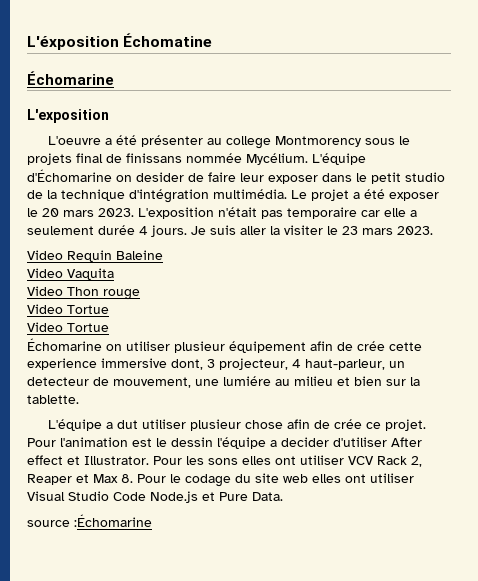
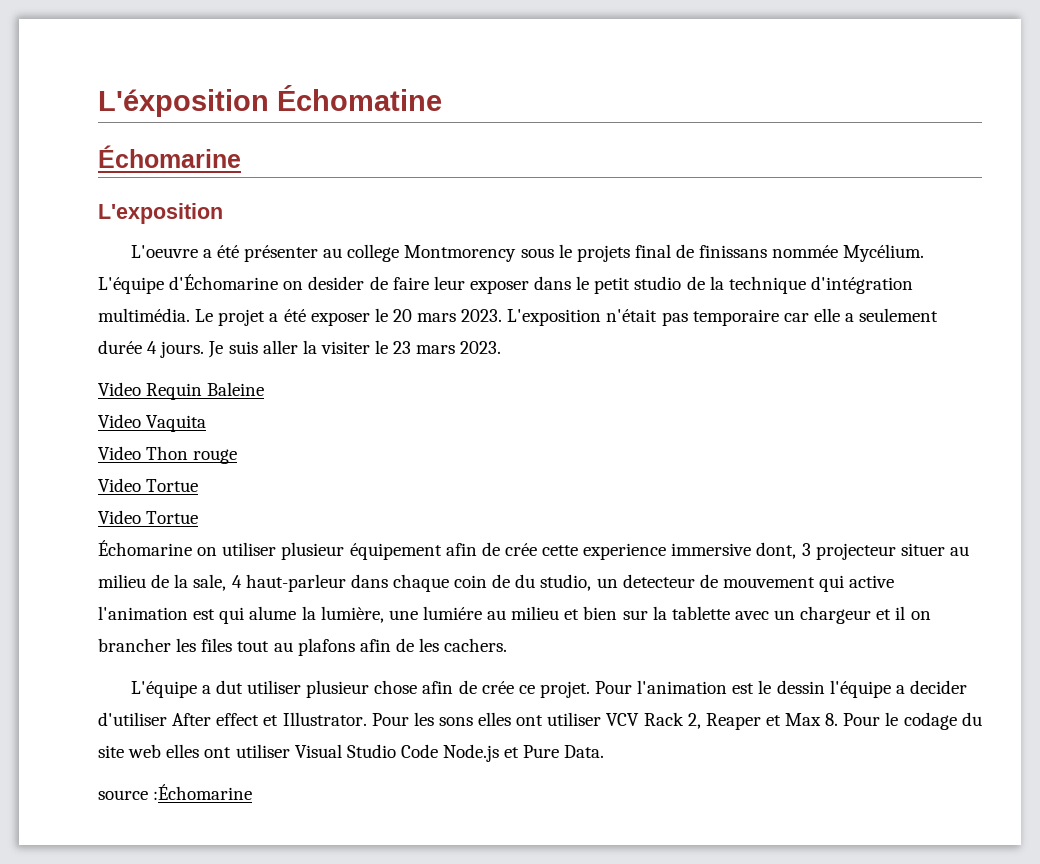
[219,358,405,370] [27,377,191,388] projecteur, 4 haut-parleur, un detecteur de mouvement, -> [815,543,969,560] [98,574,895,592] [98,606,384,624] projecteur situer au milieu de la sale, 4 haut-parleur dans chaque coin de du studio, un detecteur de mouvement qui active l'animation est qui alume la lumière,
[27,395,79,404] tablette. -> [671,606,931,624] [98,638,508,656] tablette avec un chargeur et il on brancher les files tout au plafons afin de les cachers.

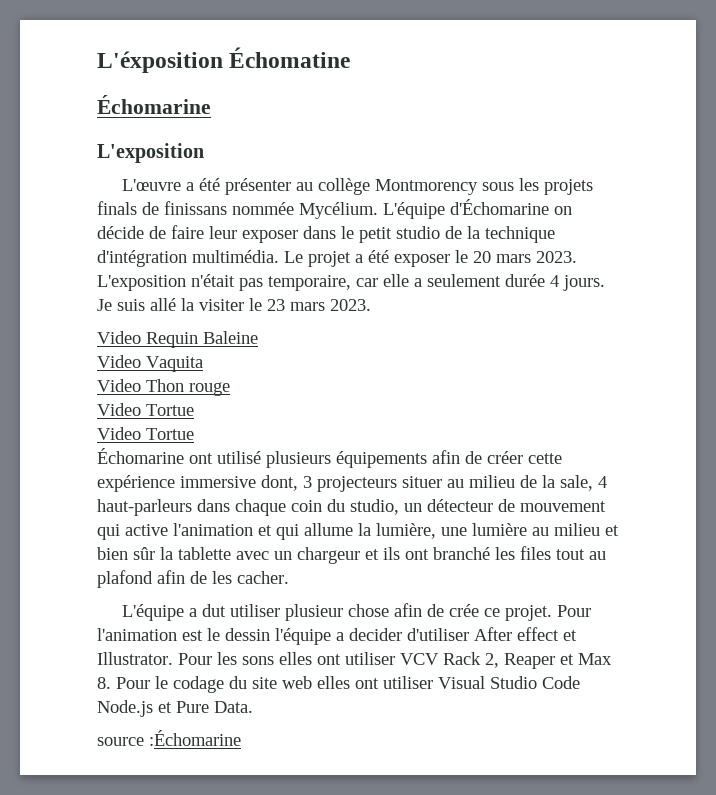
[130,245,198,258] L'oeuvre -> [122,179,182,191] L'œuvre
[347,244,400,262] college -> [318,178,371,195] collège
[558,244,671,262] le projets final -> [519,178,594,195] [97,201,137,215] les projets finals
[308,276,365,290] desider -> [97,226,144,239] décide
[692,309,779,326] temporaire -> [268,275,351,291] temporaire,
[262,340,298,354] aller -> [150,298,176,311] allé
[197,542,667,560] on utiliser plusieur équipement afin de crée cette experience -> [189,450,562,468] [97,475,175,492] ont utilisé plusieurs équipements afin de créer cette expérience
[815,543,896,560] projecteur -> [317,476,397,492] projecteurs
[245,574,346,592] haut-parleur -> [97,499,192,516] haut-parleurs
[492,574,511,588] de -> (322, 506) none
[622,574,695,588] detecteur -> [427,499,493,512] détecteur
[193,606,297,624] est qui alume -> [258,523,353,540] et qui allume
[422,606,482,620] lumiére -> [472,523,527,536] lumière
[622,610,648,620] sur -> [133,547,155,560] sûr
[895,606,931,620] [98,638,171,652] il on brancher -> [383,547,490,560] ils ont branché
[297,638,355,656] plafons -> [97,570,153,588] plafond
[444,638,508,652] cachers. -> [237,571,289,584] cacher.

